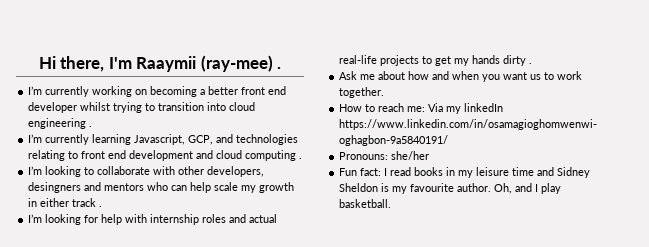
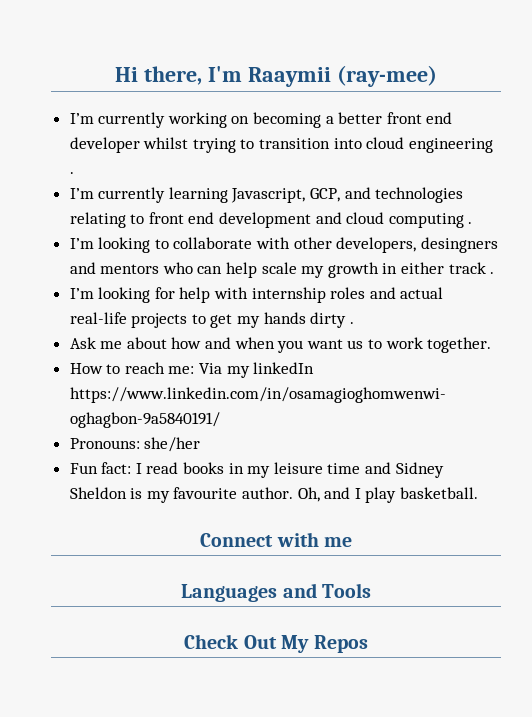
[277,67,282,69] . -> (437, 76) none
(392, 203) none -> [200,532,352,547] [181,583,371,602] [184,634,368,653] // Connect with me // Languages and Tools // Check Out My Repos

